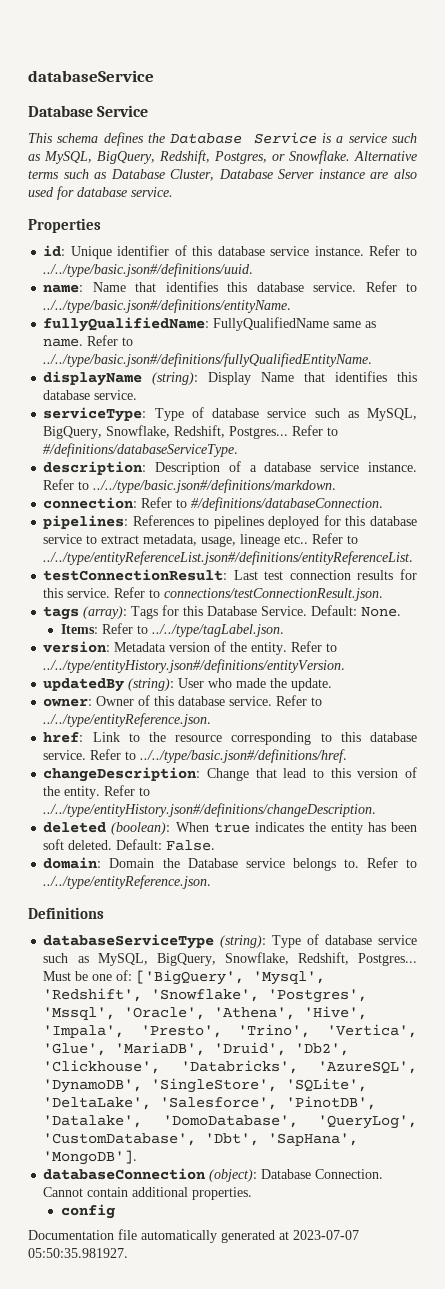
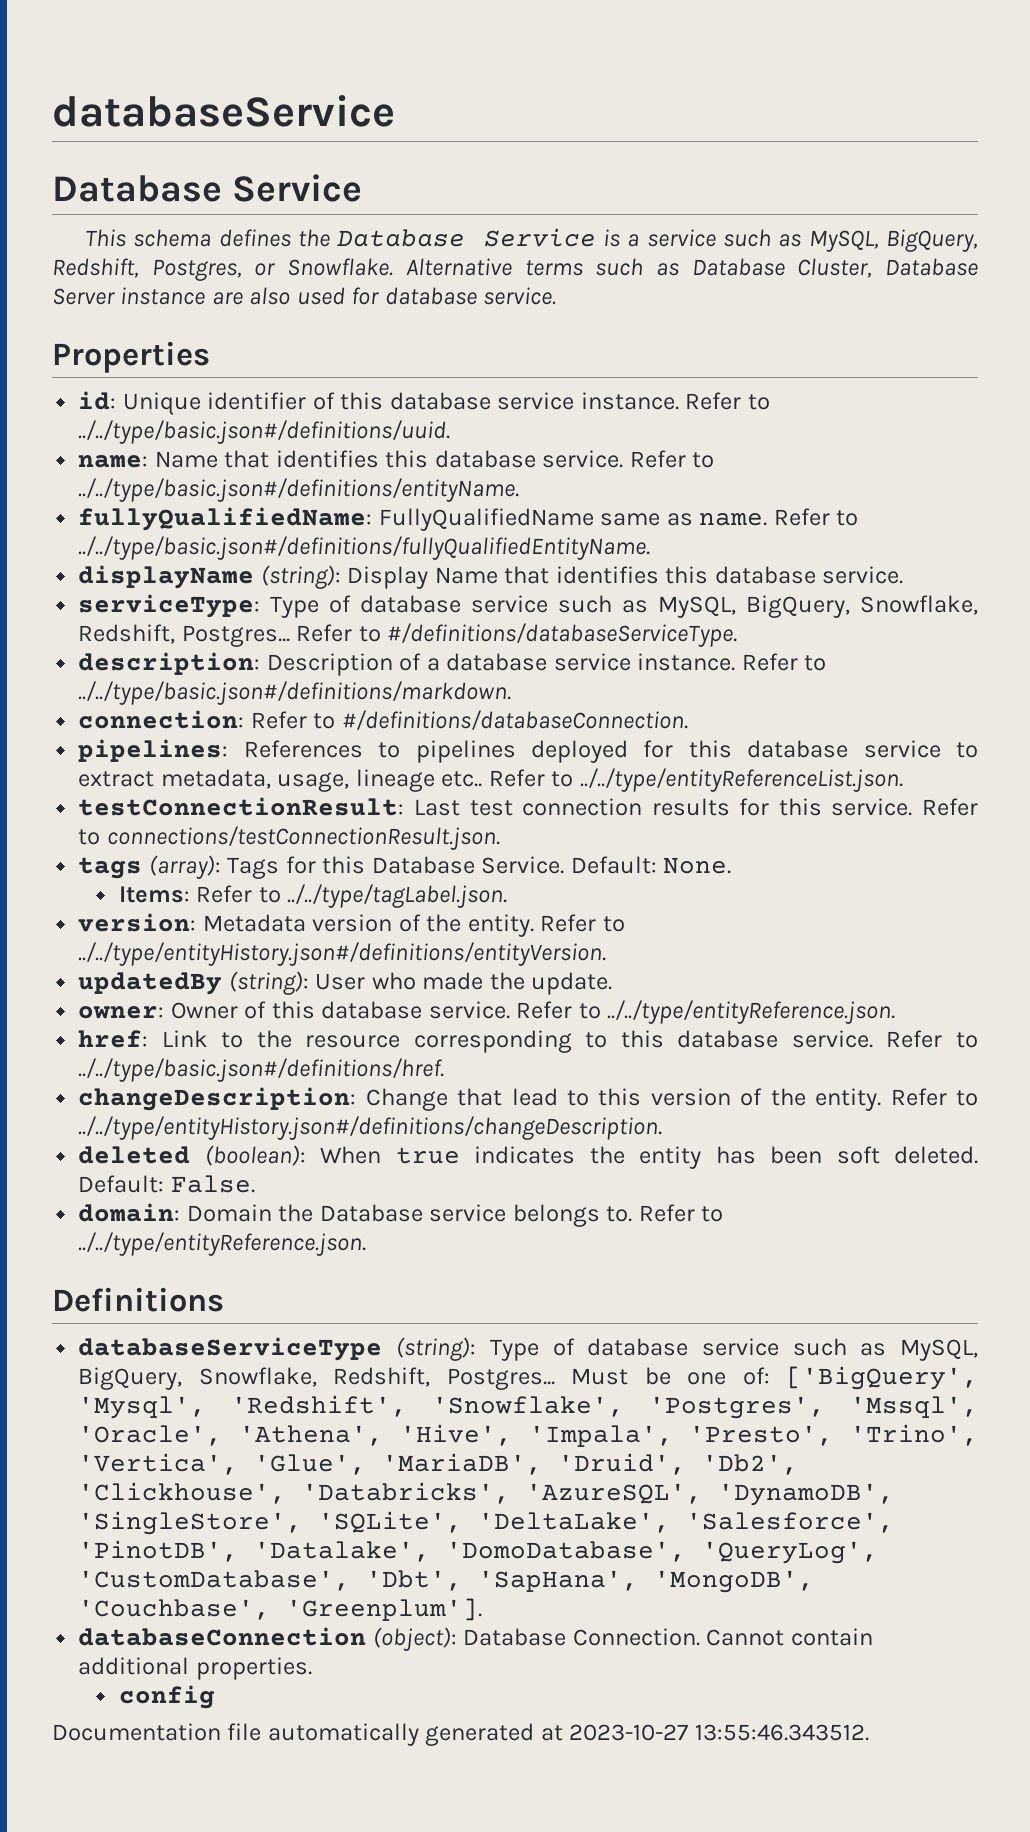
[43,551,414,565] ../../type/entityReferenceList.json#/definitions/entityReferenceList. -> [579,768,903,792] ../../type/entityReferenceList.json.
[43,1150,138,1165] 'MongoDB']. -> [654,1570,815,1593] [78,1598,483,1621] 'MongoDB', 'Couchbase', 'Greenplum'].
[293,1230,359,1240] [28,1248,128,1258] 2023-07-07 05:50:35.981927. -> [569,1724,869,1741] 2023-10-27 13:55:46.343512.

